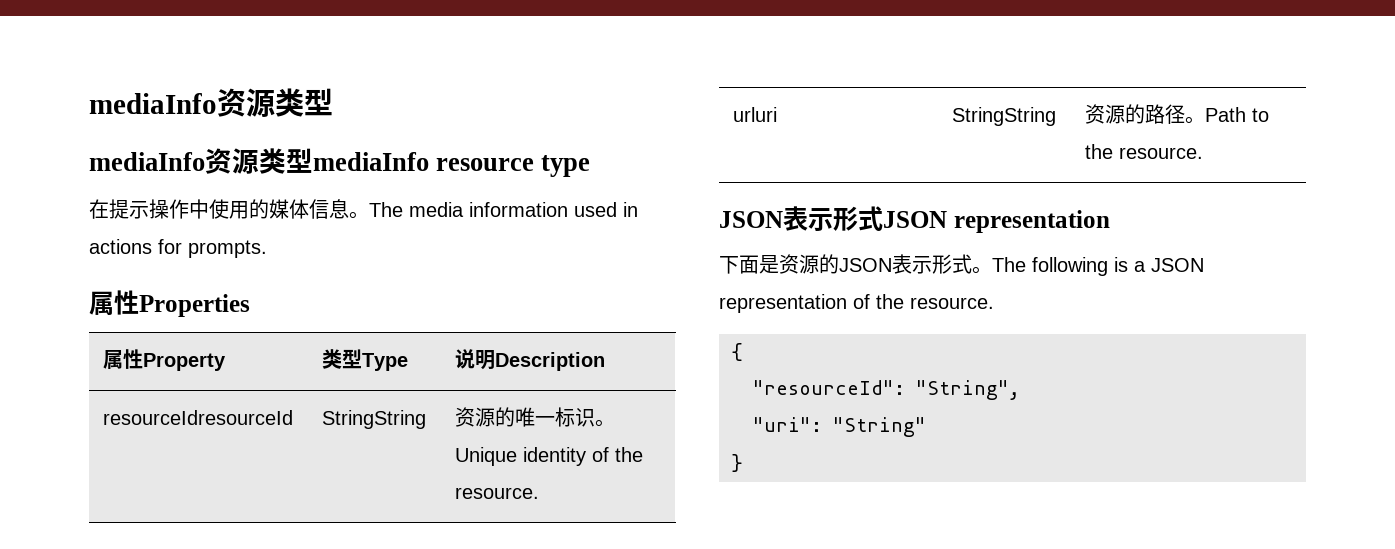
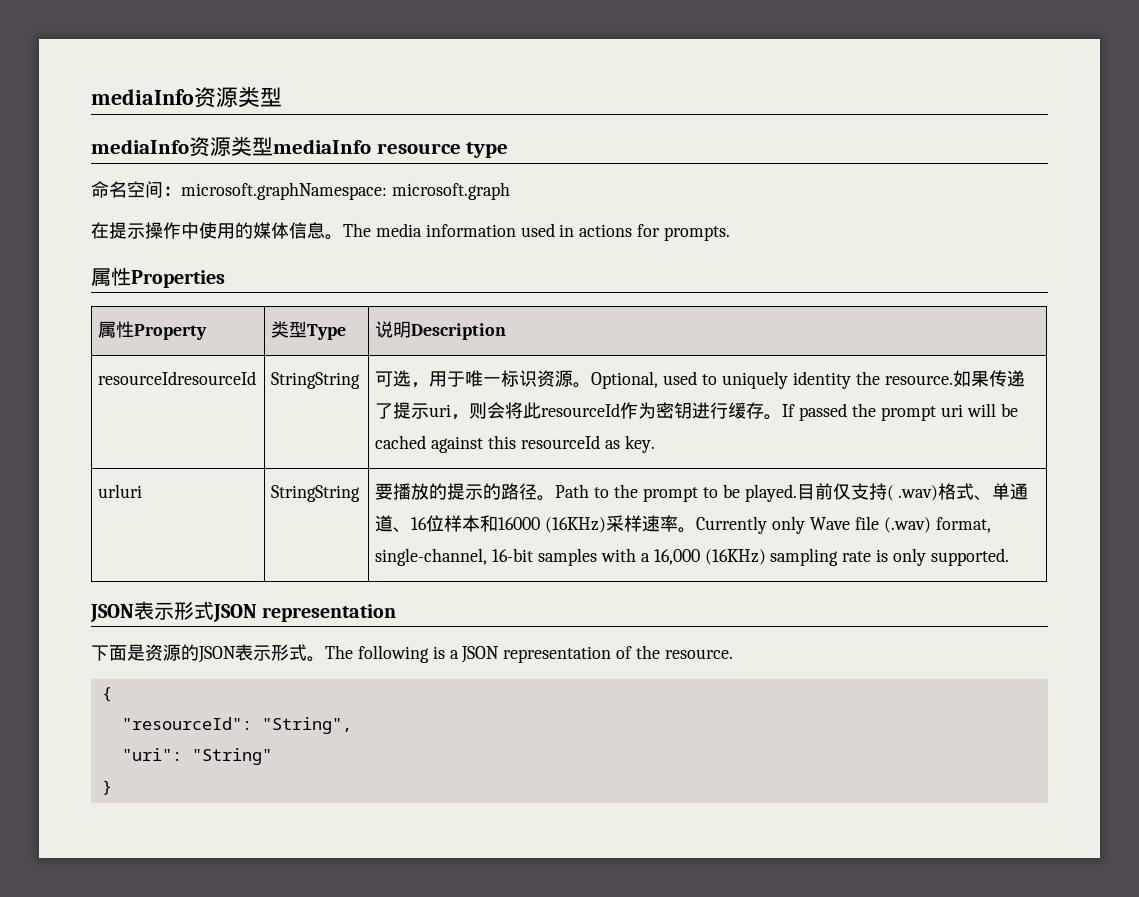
(591, 166) none -> [91,181,510,200] // 命名空间：microsoft.graphNamespace: microsoft.graph
[455,407,616,427] [455,447,644,466] [455,487,540,499] 资源的唯一标识。Unique identity of the resource. -> [375,370,1025,389] [375,402,1018,421] [375,435,655,453] 可选，用于唯一标识资源。Optional, used to uniquely identity the resource.如果传递了提示uri，则会将此resourceId作为密钥进行缓存。If passed the prompt uri will be cached against this resourceId as key.
[1085,104,1126,124] 资源 -> [375,483,484,500] 要播放的提示
[1119,147,1204,159] resource. -> [642,483,1029,502] [375,515,991,534] [375,548,1009,566] prompt to be played.目前仅支持( .wav)格式、单通道、16位样本和16000 (16KHz)采样速率。Currently only Wave file (.wav) format, single-channel, 16-bit samples with a 16,000 (16KHz) sampling rate is only supported.

